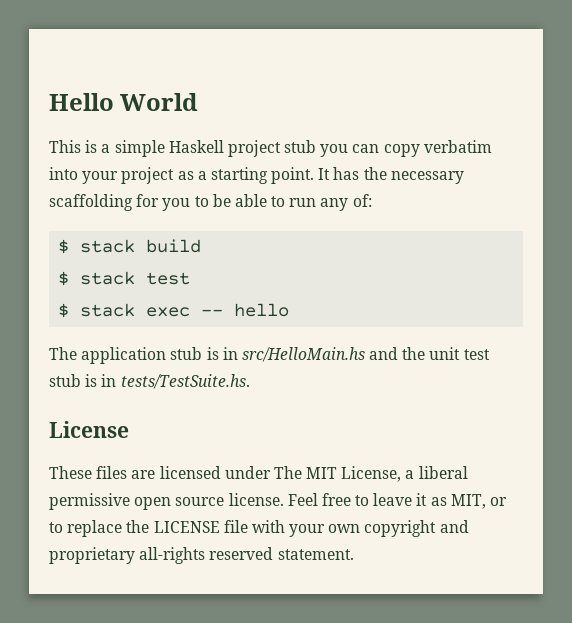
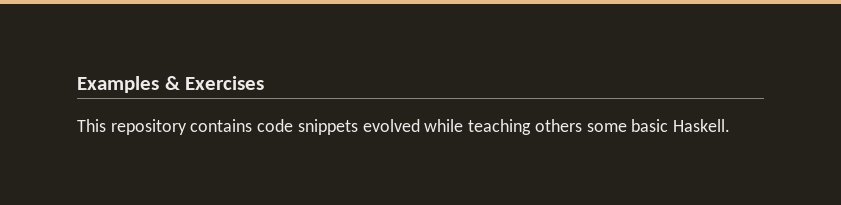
[49,93,199,111] [49,140,492,157] [49,167,464,184] [49,194,372,211] [58,239,202,254] [58,271,191,286] [58,303,290,318] [49,347,490,364] [49,374,250,389] [49,421,129,438] [49,466,468,482] [49,493,508,510] [49,520,469,537] [49,547,354,564] Hello World // This is a simple Haskell project stub you can copy verbatim into your project as a starting point. It has the necessary scaffolding for you to be able to run any of: // $ stack build // $ stack test // $ stack exec -- hello // The application stub is in src/HelloMain.hs and the unit test stub is in tests/TestSuite.hs. // License // These files are licensed under The MIT License, a liberal permissive open source license. Feel free to leave it as MIT, or to replace the LICENSE file with your own copyright and proprietary all-rights reserved statement. -> [77,76,265,93] [77,119,730,135] Examples & Exercises // This repository contains code snippets evolved while teaching others some basic Haskell.

